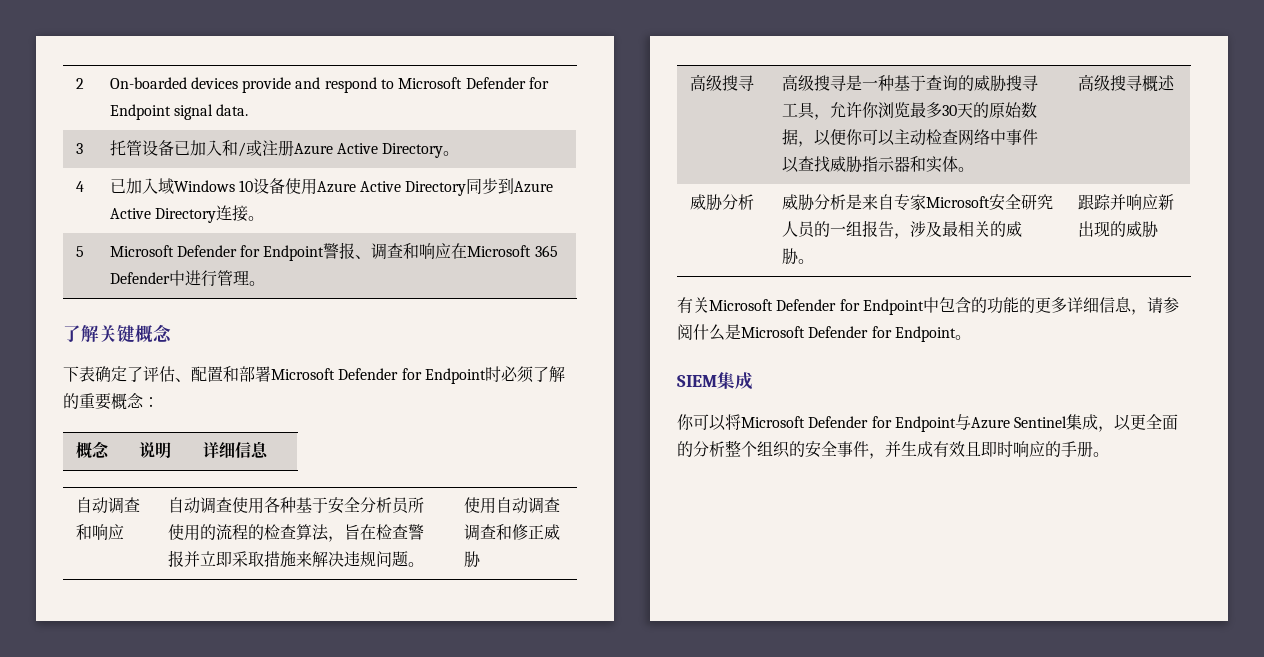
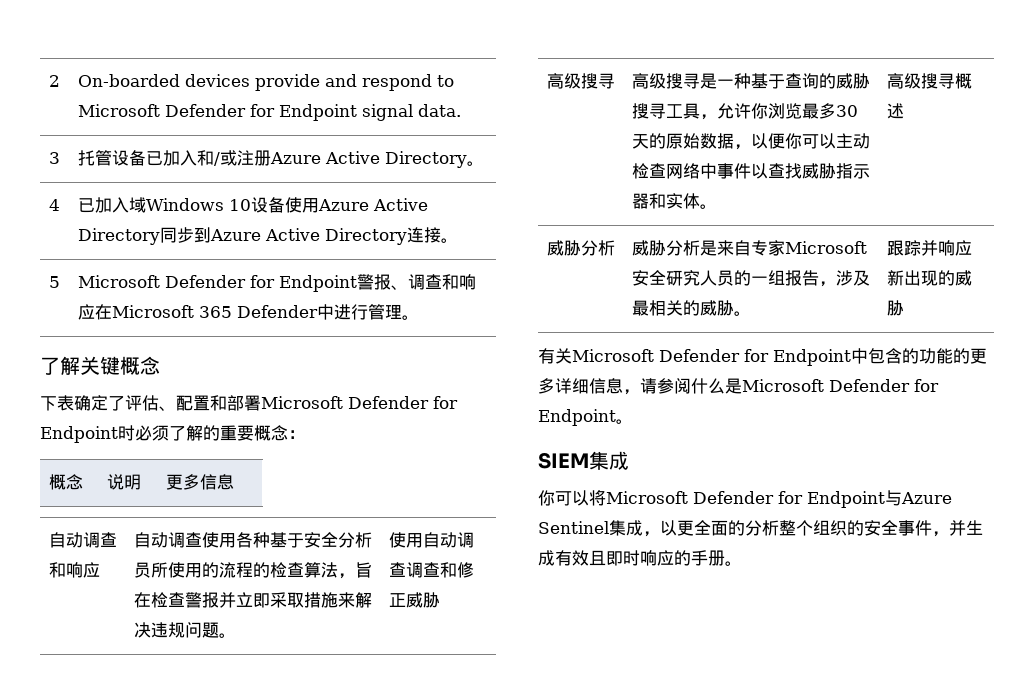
[202,442,235,459] 详细 -> [165,474,200,490] 更多

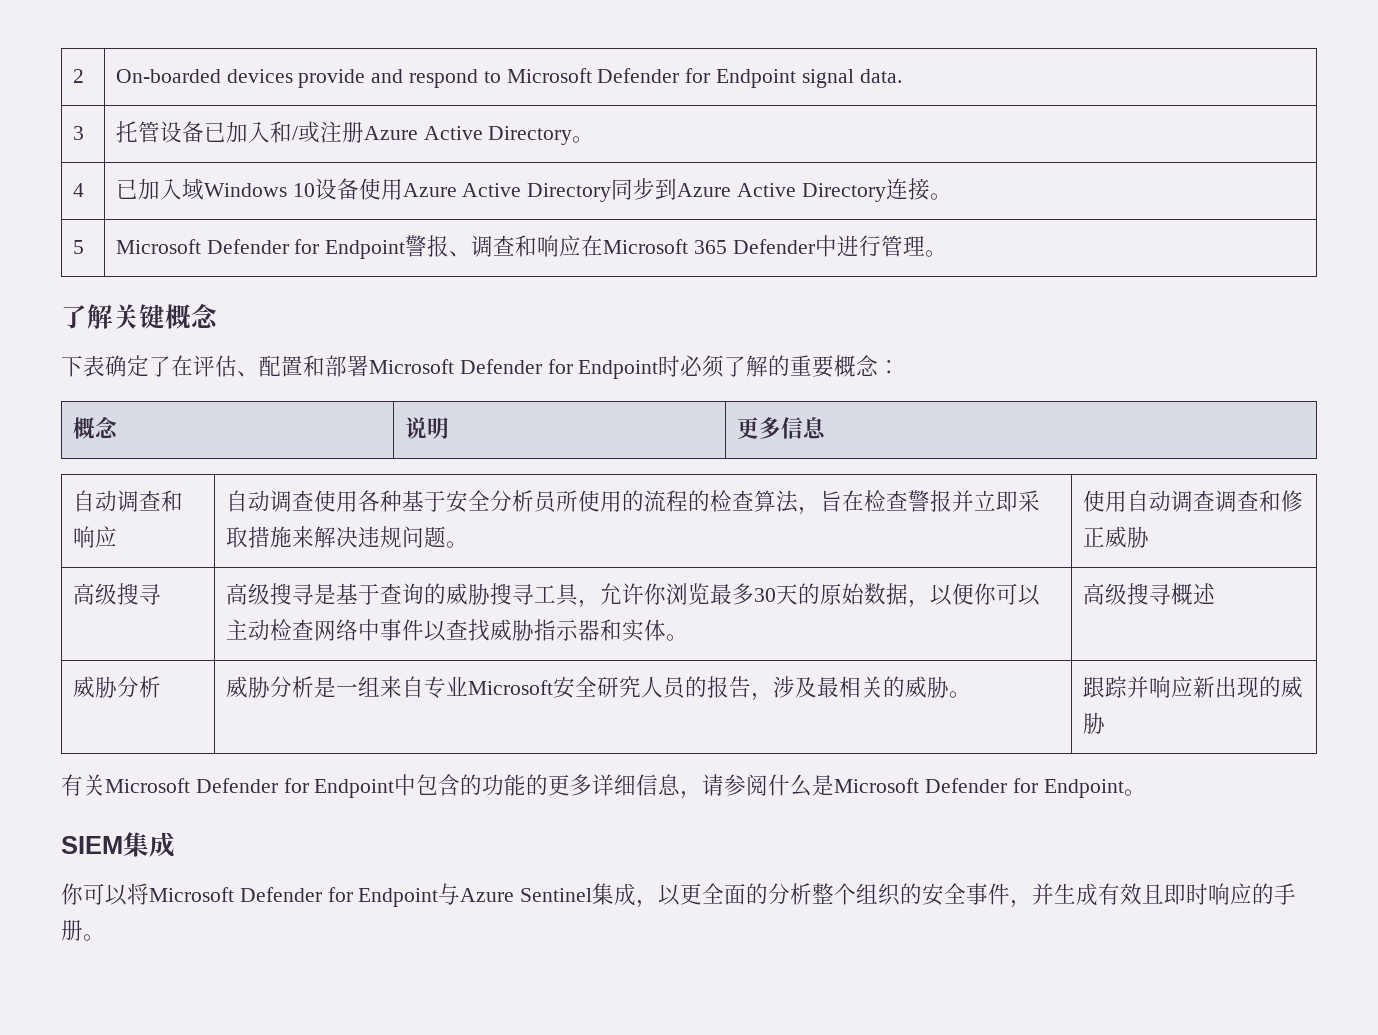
(125, 403) none -> [171,355,193,377] 在
[716,73,751,89] 一种 -> (336, 594) none
[716,240,785,256] 来自专家 -> [335,676,468,699] 一组来自专业
[750,270,785,285] 一组 -> (707, 686) none

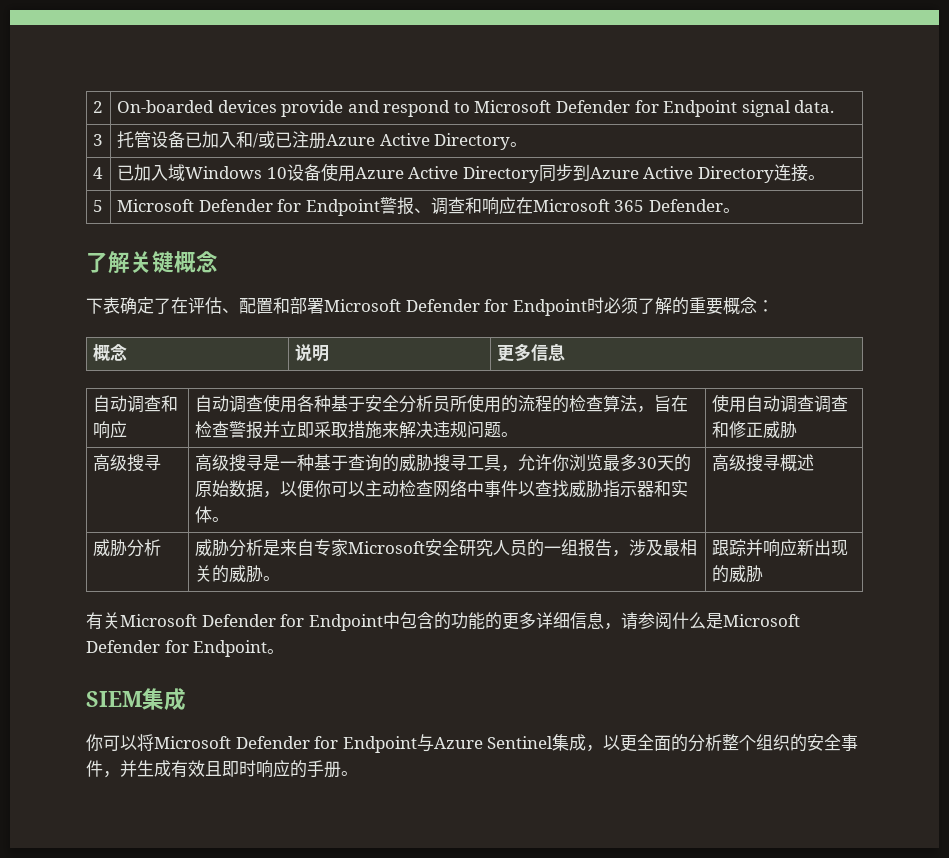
(320, 132) none -> [274,132,292,148] 已
[814,235,925,257] 中进行管理 -> (723, 205) none
(336, 594) none -> [279,454,314,471] 一种
[335,676,468,699] 一组来自专业 -> [279,539,348,557] 来自专家
(707, 686) none -> [543,539,578,556] 一组

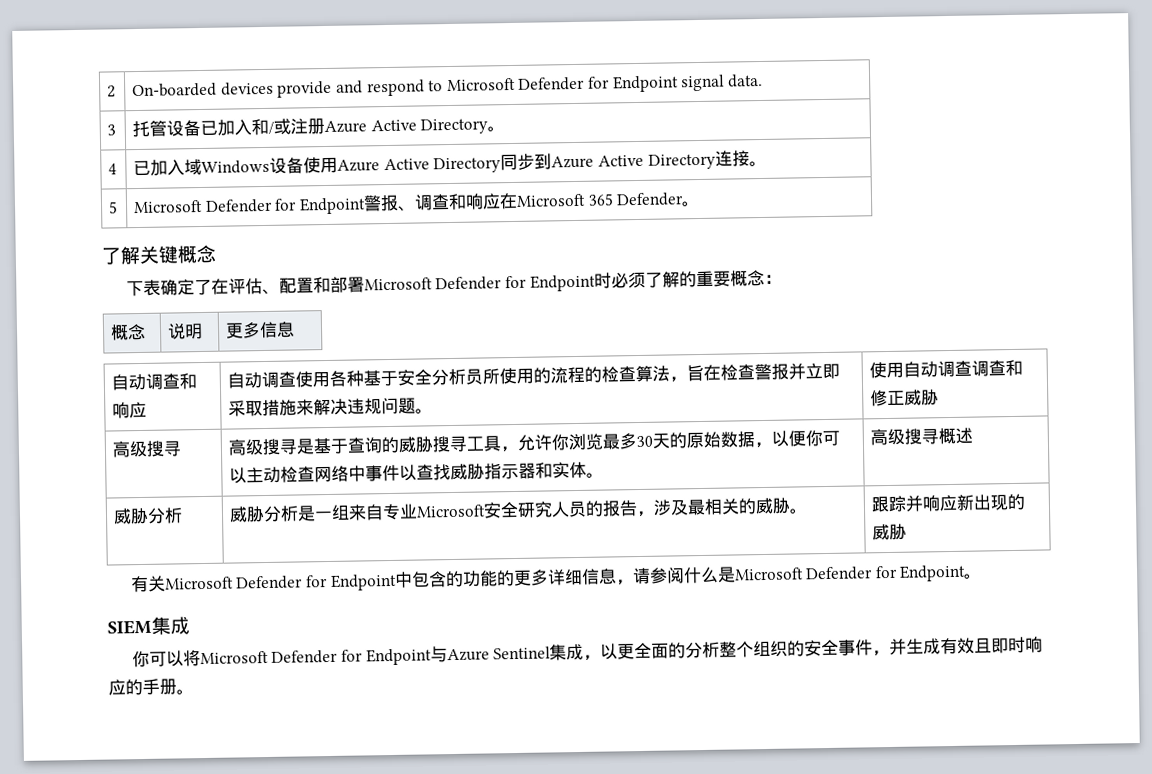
[274,132,292,148] 已 -> (292, 126) none
[266,167,287,179] 10 -> (271, 166) none
[279,454,314,471] 一种 -> (316, 446) none
[279,539,348,557] 来自专家 -> [314,503,419,521] 一组来自专业
[543,539,578,556] 一组 -> (605, 508) none

